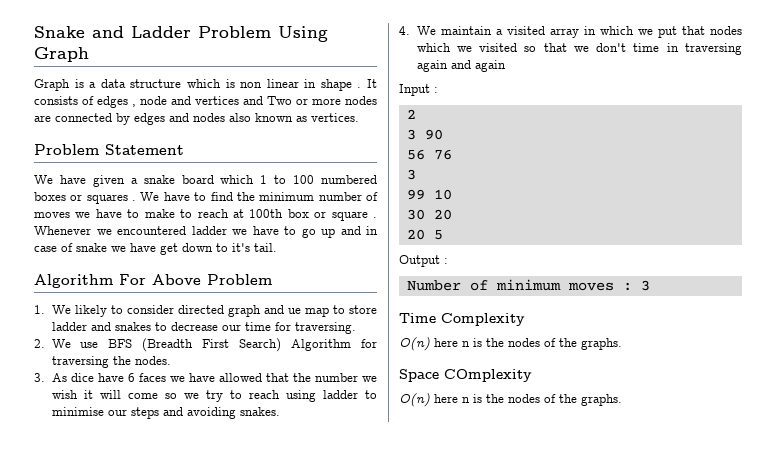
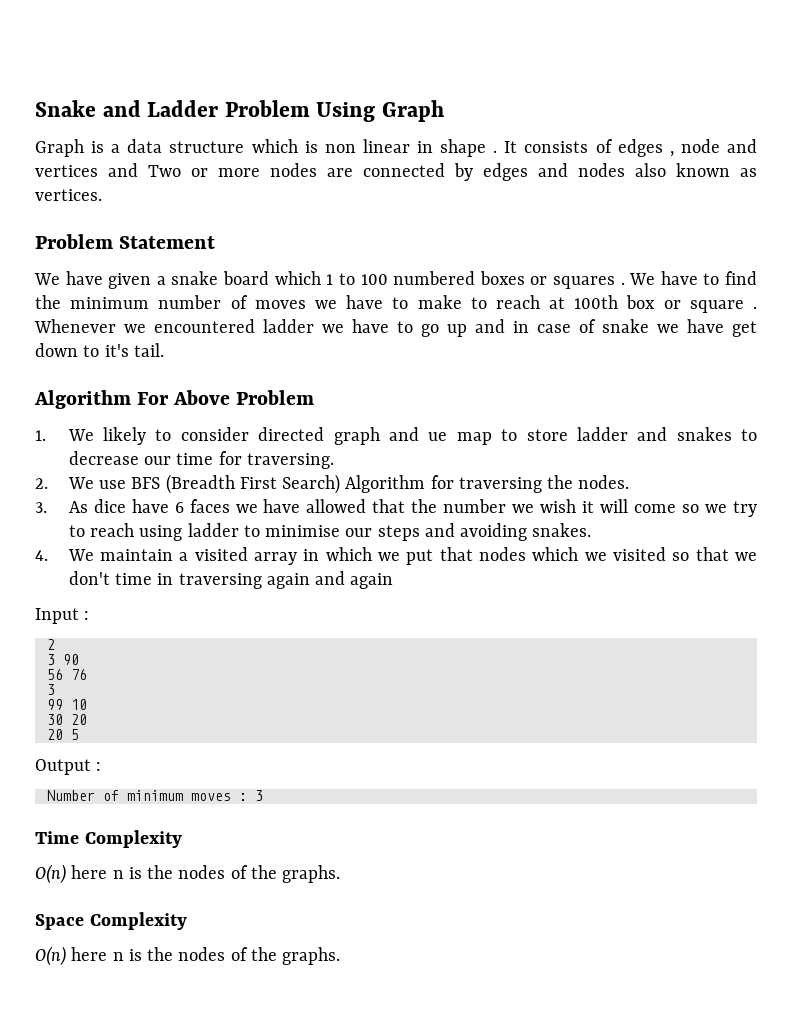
[444,369,532,382] COmplexity -> [89,912,187,930] Complexity

